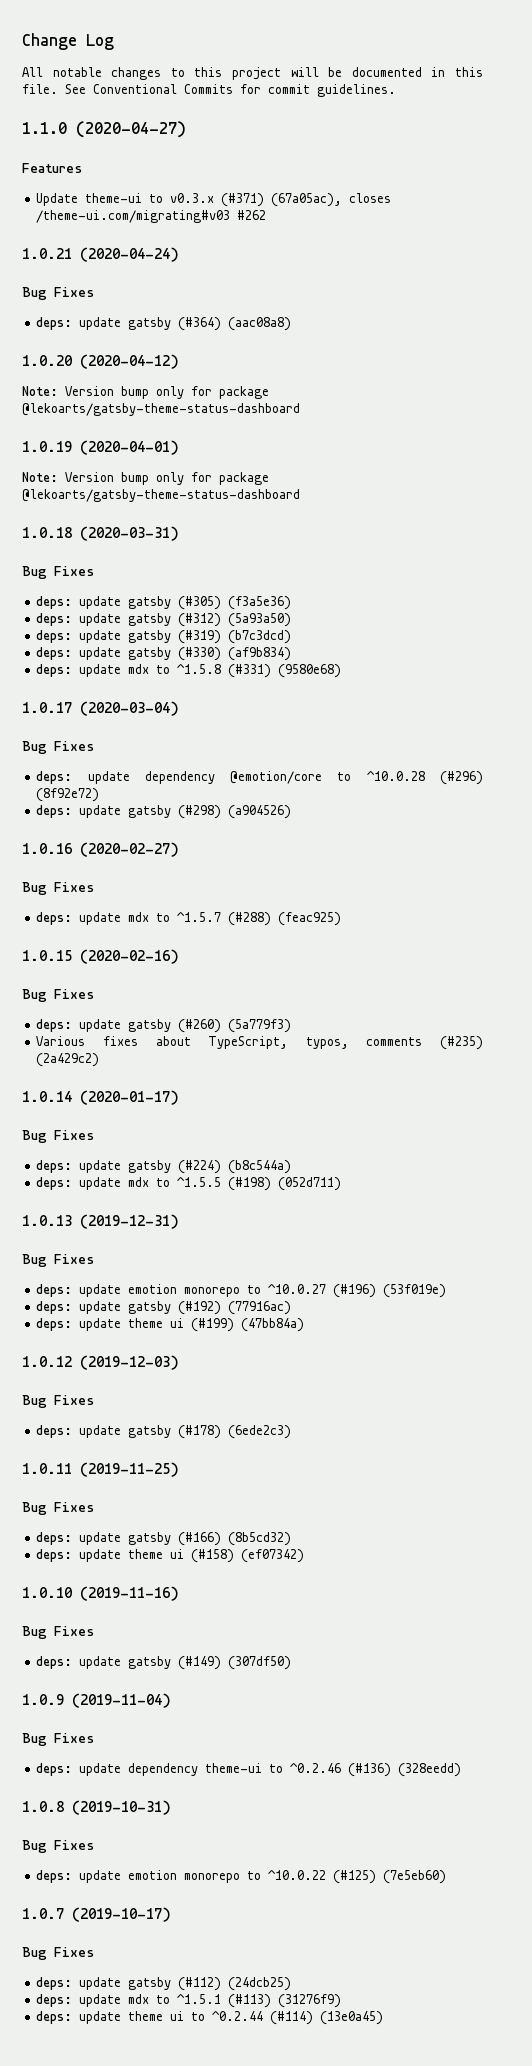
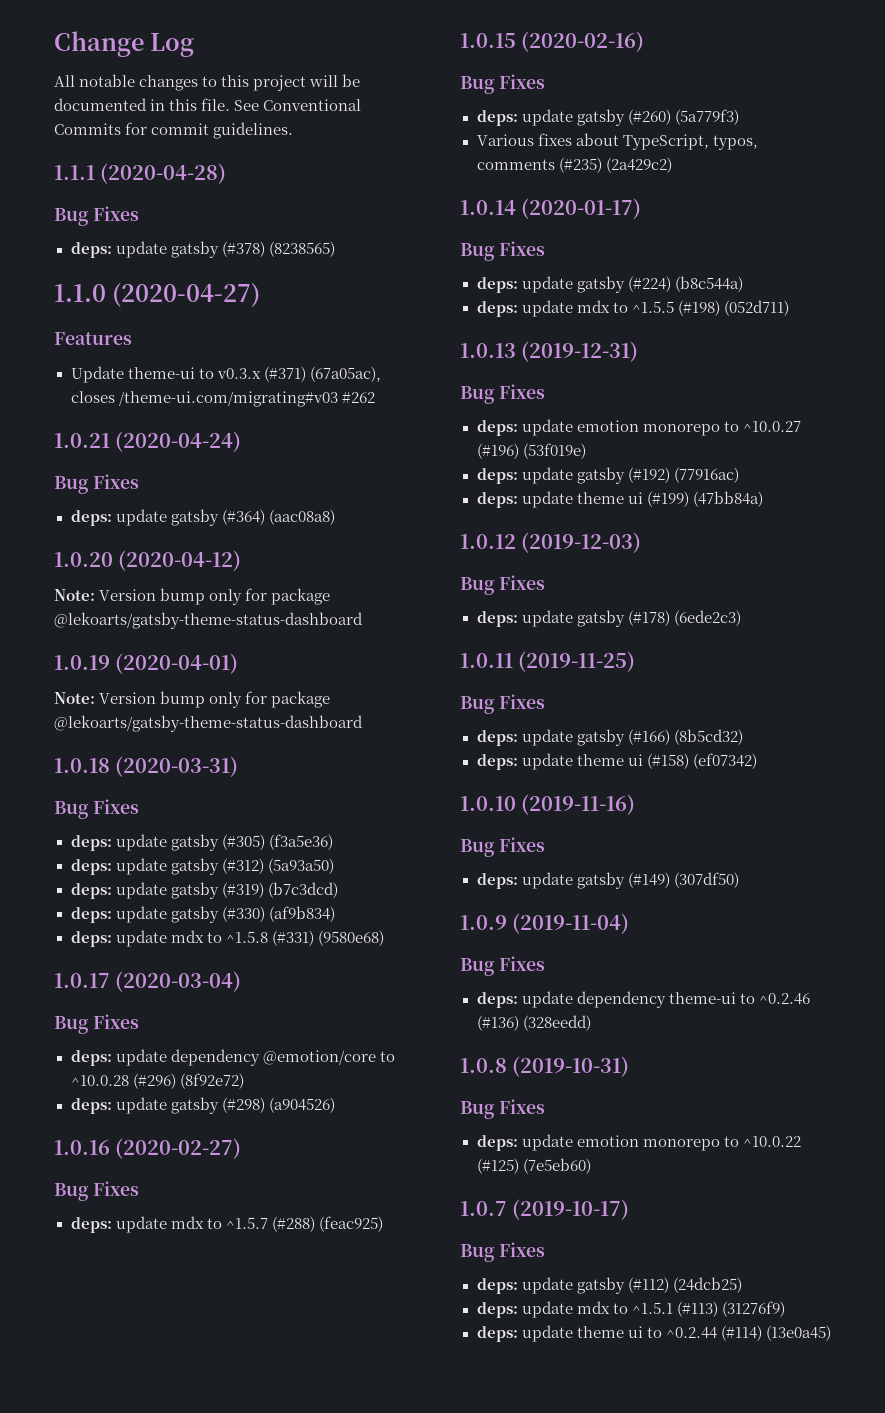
(396, 90) none -> [54,163,227,184] [54,206,139,226] [70,241,335,258] // 1.1.1 (2020-04-28) // Bug Fixes // deps: update gatsby (#378) (8238565)

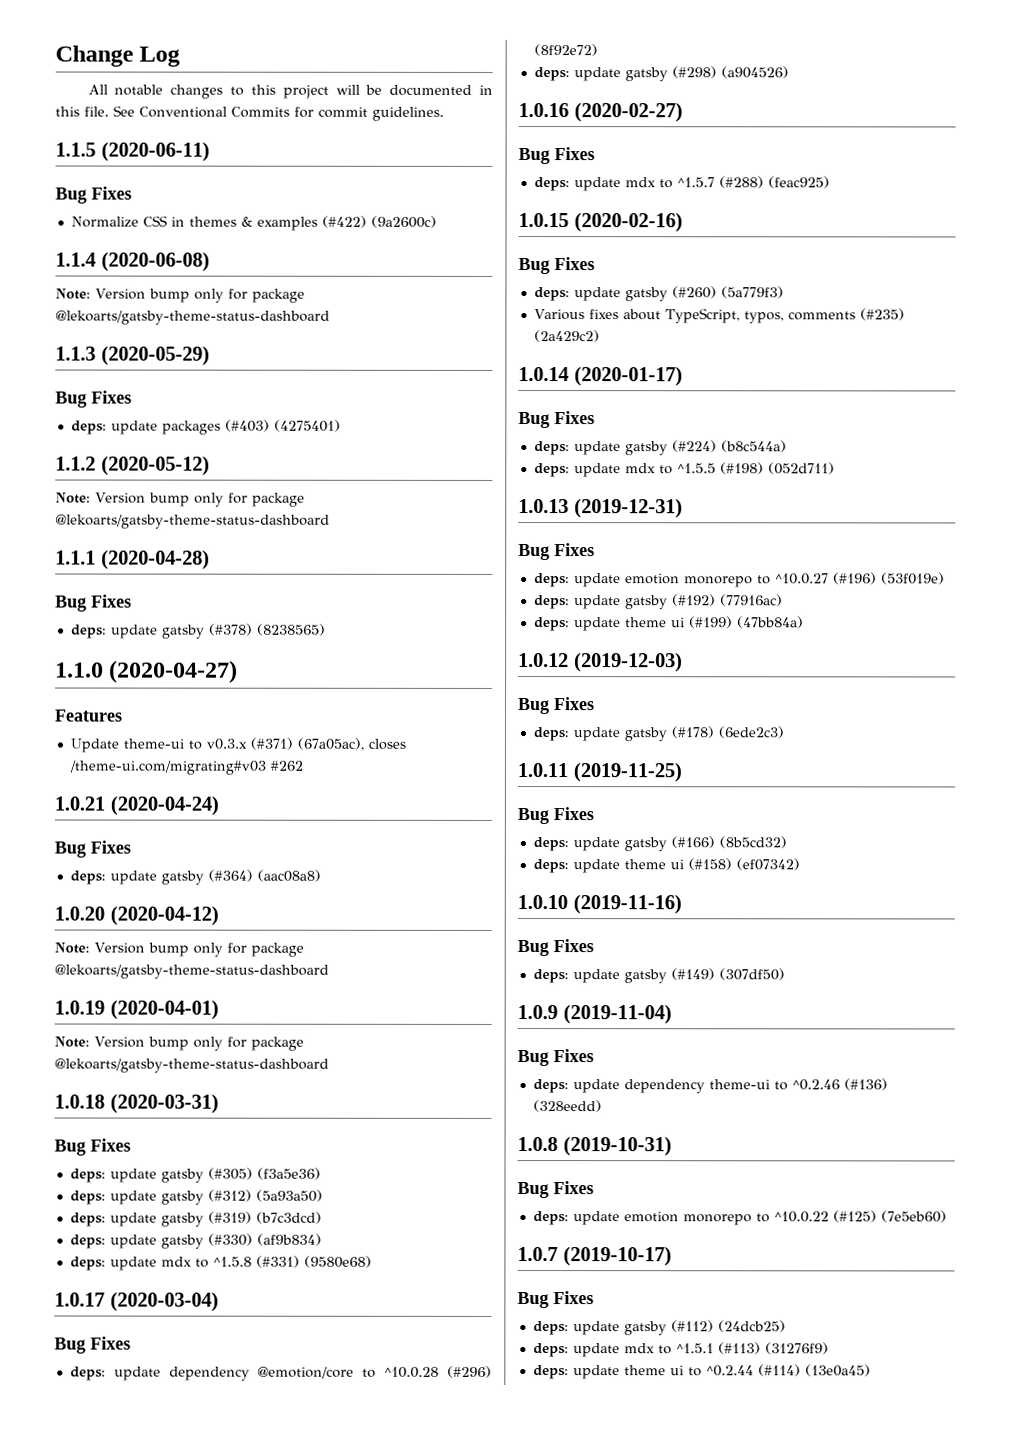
(294, 130) none -> [55,141,210,162] [55,186,132,204] [70,215,437,231] [55,251,210,272] [55,288,305,303] [55,310,330,325] [55,345,210,366] [55,390,132,408] [70,419,341,435] [55,455,210,476] [55,492,305,507] [55,514,330,529] // 1.1.5 (2020-06-11) // Bug Fixes // Normalize CSS in themes & examples (#422) (9a2600c) // 1.1.4 (2020-06-08) // Note: Version bump only for package @lekoarts/gatsby-theme-status-dashboard // 1.1.3 (2020-05-29) // Bug Fixes // deps: update packages (#403) (4275401) // 1.1.2 (2020-05-12) // Note: Version bump only for package @lekoarts/gatsby-theme-status-dashboard

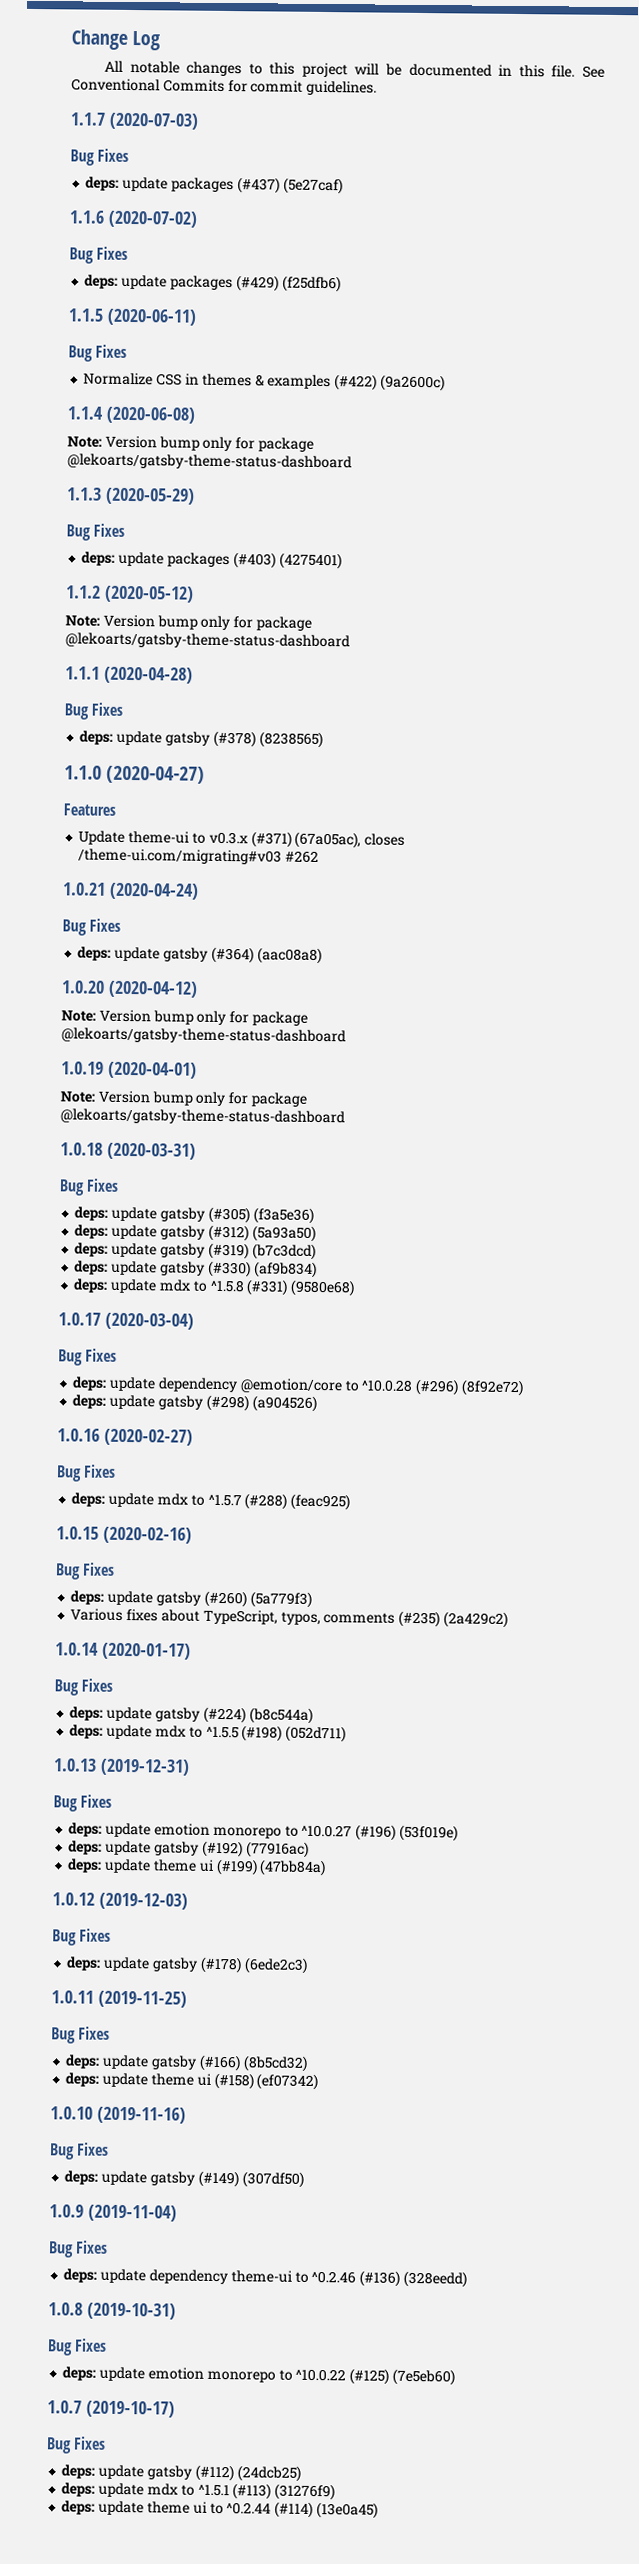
(444, 113) none -> [70,112,199,130] [70,148,130,166] [85,176,343,195] [69,210,198,228] [69,246,129,264] [84,274,341,293] // 1.1.7 (2020-07-03) // Bug Fixes // deps: update packages (#437) (5e27caf) // 1.1.6 (2020-07-02) // Bug Fixes // deps: update packages (#429) (f25dfb6)

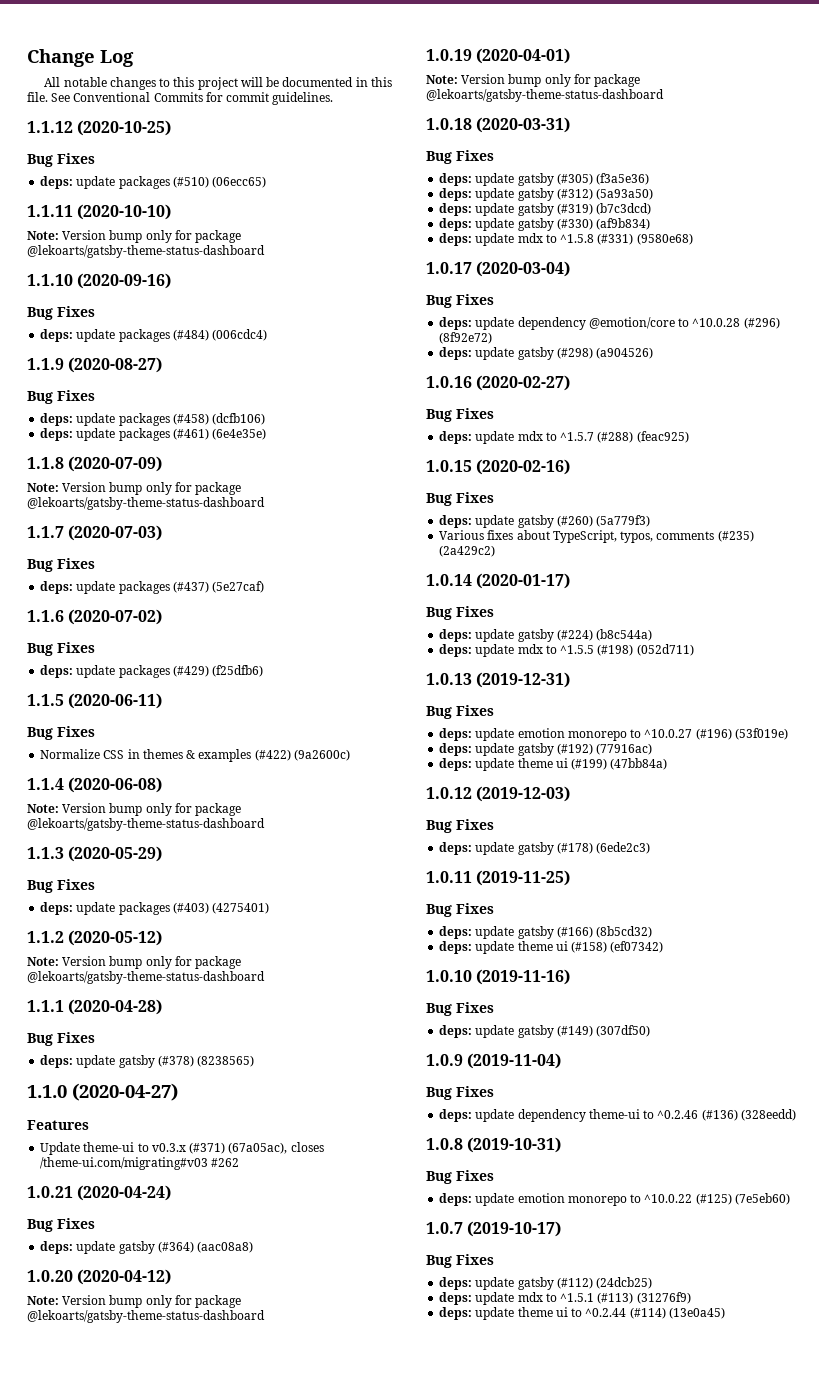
(378, 88) none -> [27,120,172,136] [27,153,95,167] [40,176,267,189] [27,204,172,220] [27,230,242,243] [27,245,265,258] [27,273,172,289] [27,306,95,320] [40,329,268,342] [27,357,163,373] [27,390,95,404] [40,413,266,426] [40,428,267,441] [27,456,163,472] [27,482,242,495] [27,497,265,510] // 1.1.12 (2020-10-25) // Bug Fixes // deps: update packages (#510) (06ecc65) // 1.1.11 (2020-10-10) // Note: Version bump only for package @lekoarts/gatsby-theme-status-dashboard // 1.1.10 (2020-09-16) // Bug Fixes // deps: update packages (#484) (006cdc4) // 1.1.9 (2020-08-27) // Bug Fixes // deps: update packages (#458) (dcfb106) // deps: update packages (#461) (6e4e35e) // 1.1.8 (2020-07-09) // Note: Version bump only for package @lekoarts/gatsby-theme-status-dashboard

